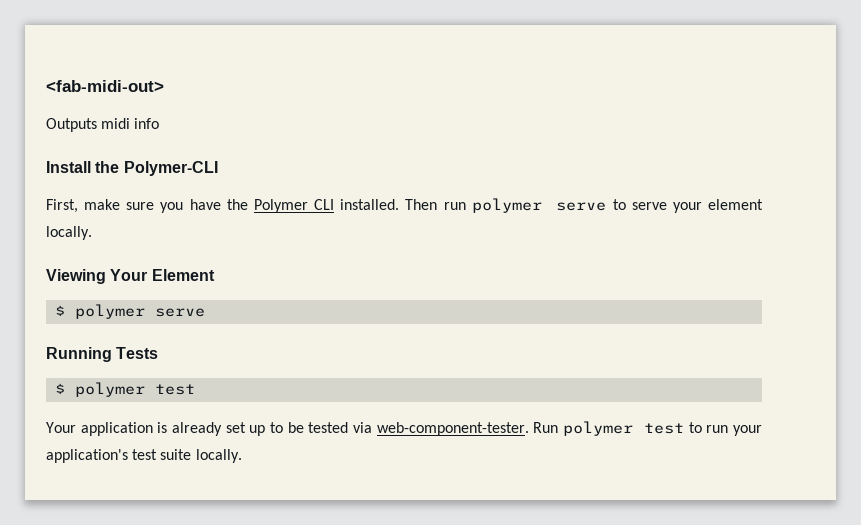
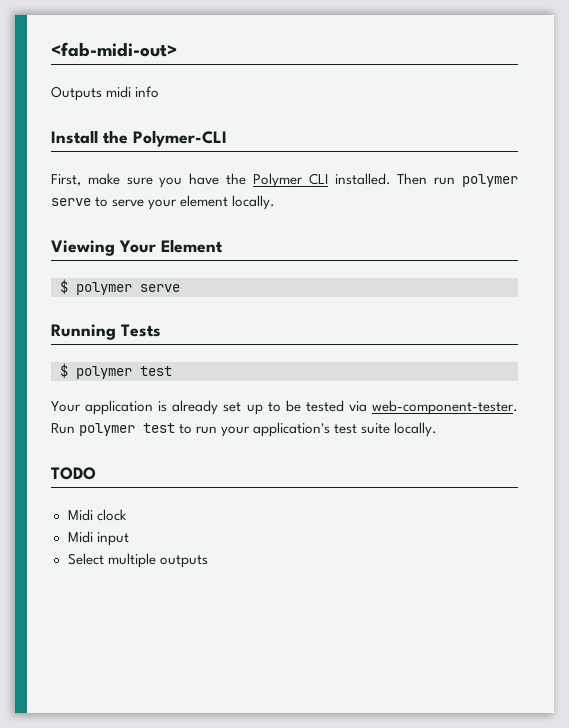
(242, 456) none -> [51,467,96,480] [67,509,127,521] [67,531,129,546] [67,553,208,568] // TODO // Midi clock // Midi input // Select multiple outputs

